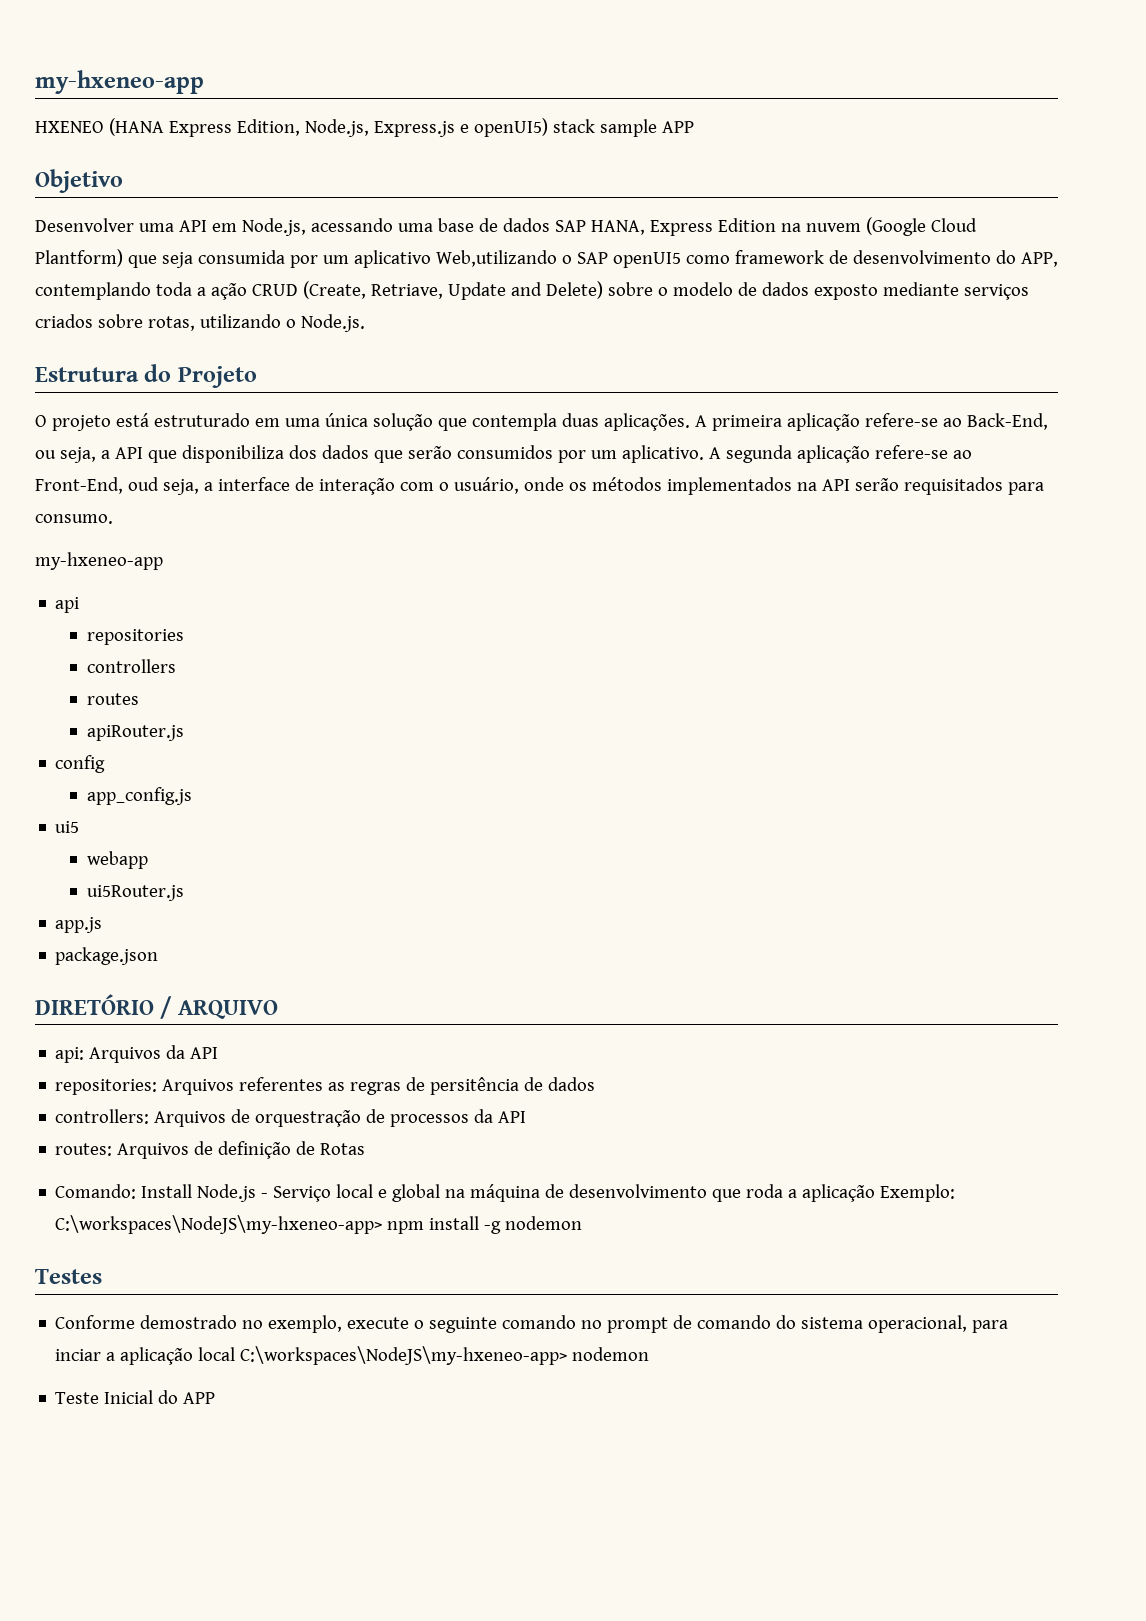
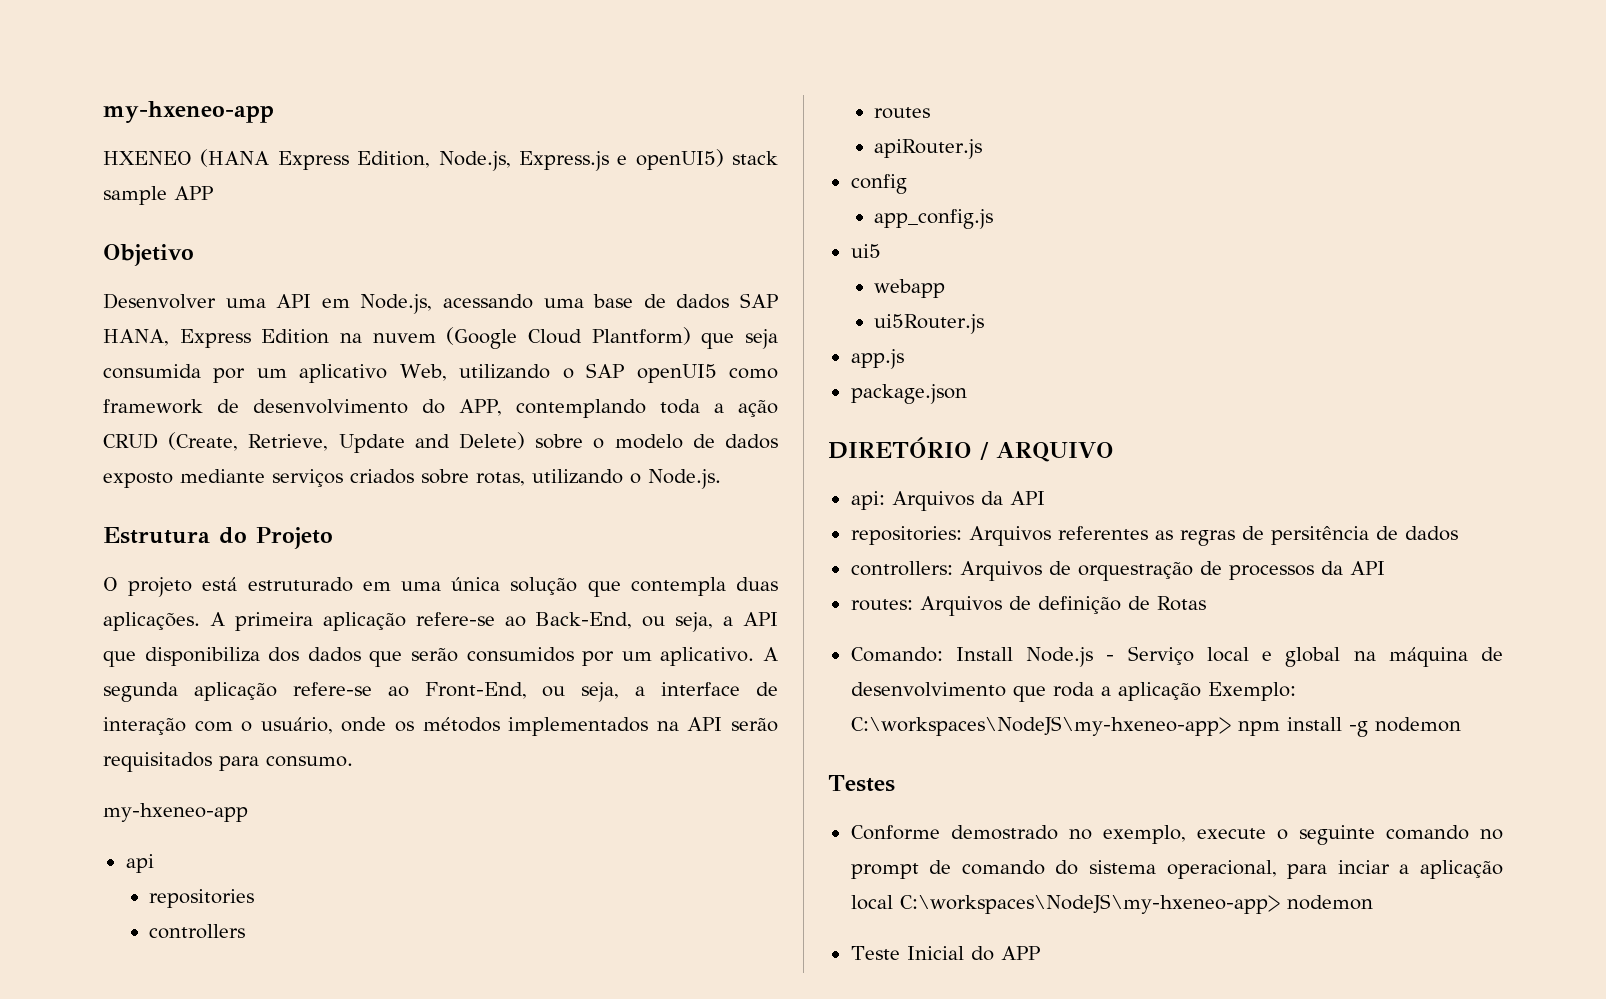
[435,250,557,267] Web,utilizando -> [399,364,551,381] Web, utilizando
[370,284,443,299] Retriave, -> [248,434,329,451] Retrieve,
[127,477,159,491] oud -> [542,686,566,697] ou

